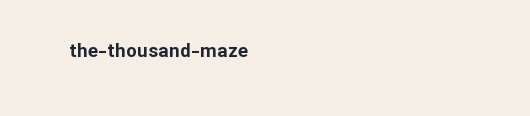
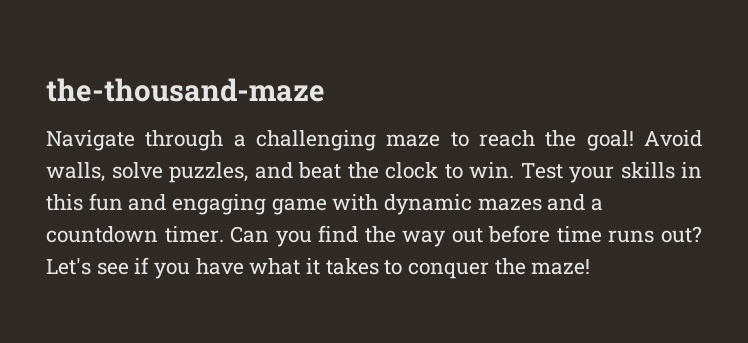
(248, 50) none -> [46,130,702,151] [46,162,702,183] [46,193,604,215] [46,225,702,247] [46,257,591,279] // Navigate through a challenging maze to reach the goal! Avoid walls, solve puzzles, and beat the clock to win. Test your skills in this fun and engaging game with dynamic mazes and a countdown timer. Can you find the way out before time runs out? Let's see if you have what it takes to conquer the maze!

